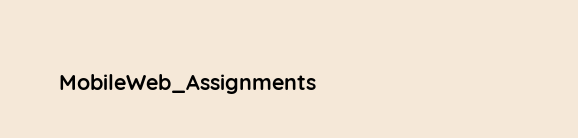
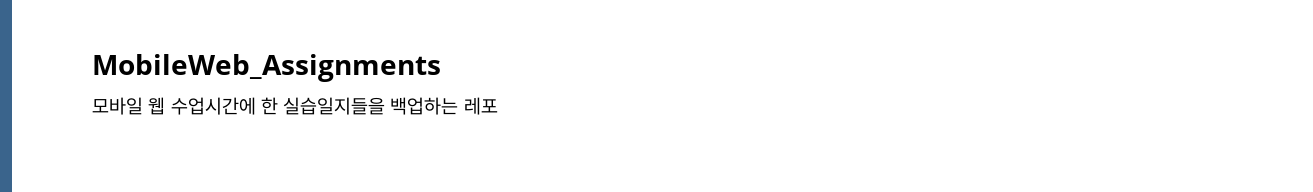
(316, 84) none -> [92,97,498,115] // 모바일 웹 수업시간에 한 실습일지들을 백업하는 레포

